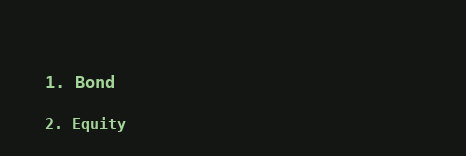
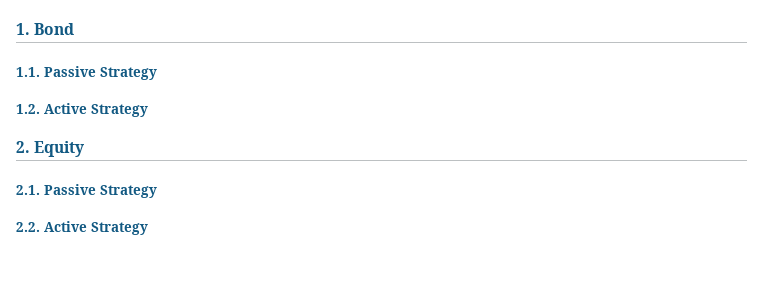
[45,117,126,132] 2. Equity -> [16,66,157,80] [16,103,148,117] [16,141,85,157] [16,184,157,198] [16,221,148,235] 1.1. Passive Strategy // 1.2. Active Strategy // 2. Equity // 2.1. Passive Strategy // 2.2. Active Strategy

